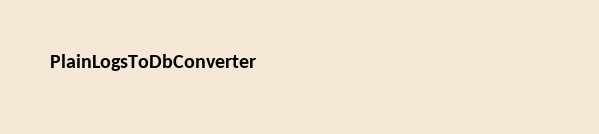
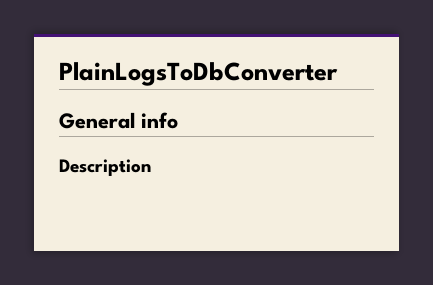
(256, 62) none -> [59,112,178,129] [59,159,151,176] // General info // Description

